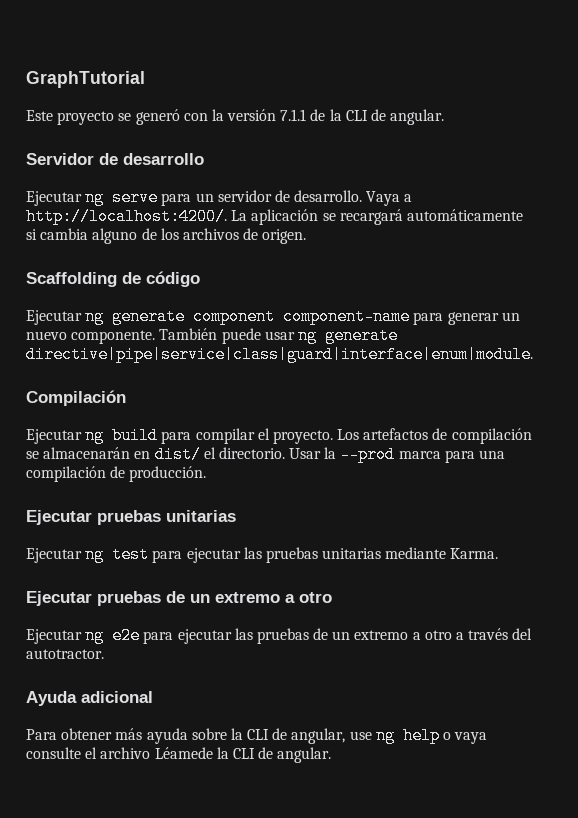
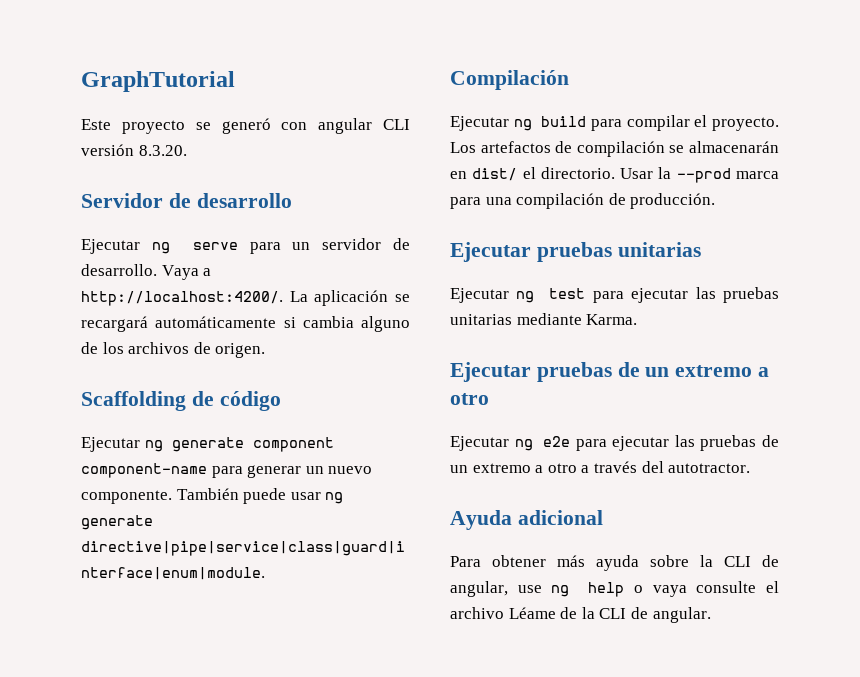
[211,109,445,125] la versión 7.1.1 de la CLI de angular. -> [318,118,410,134] [81,144,187,156] angular CLI versión 8.3.20.
[154,747,213,759] Léamede -> [508,607,578,619] Léame de

